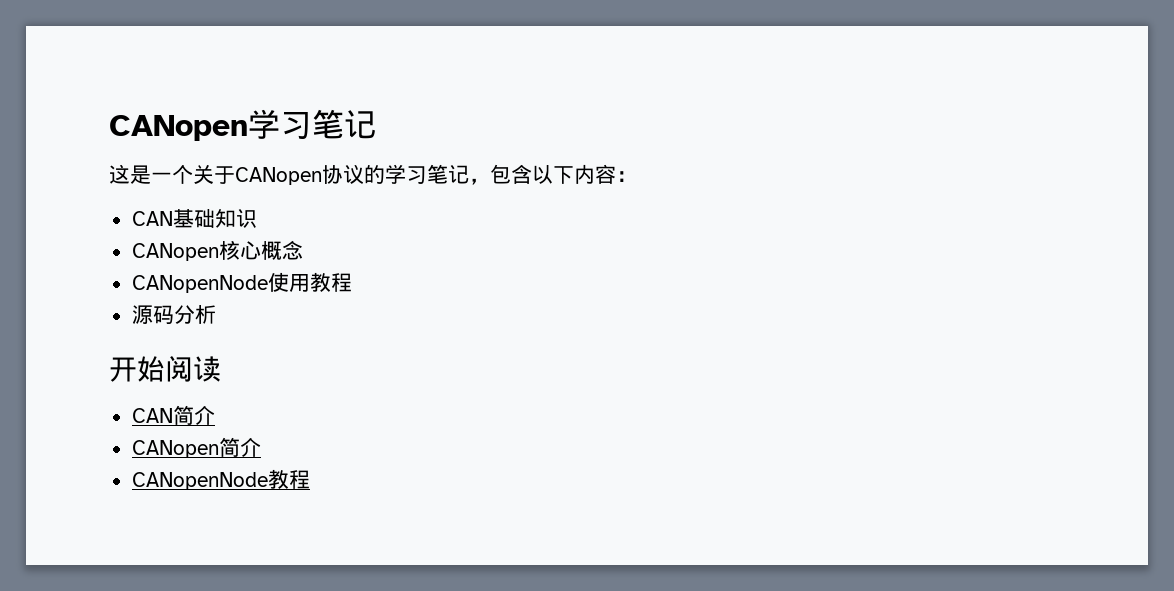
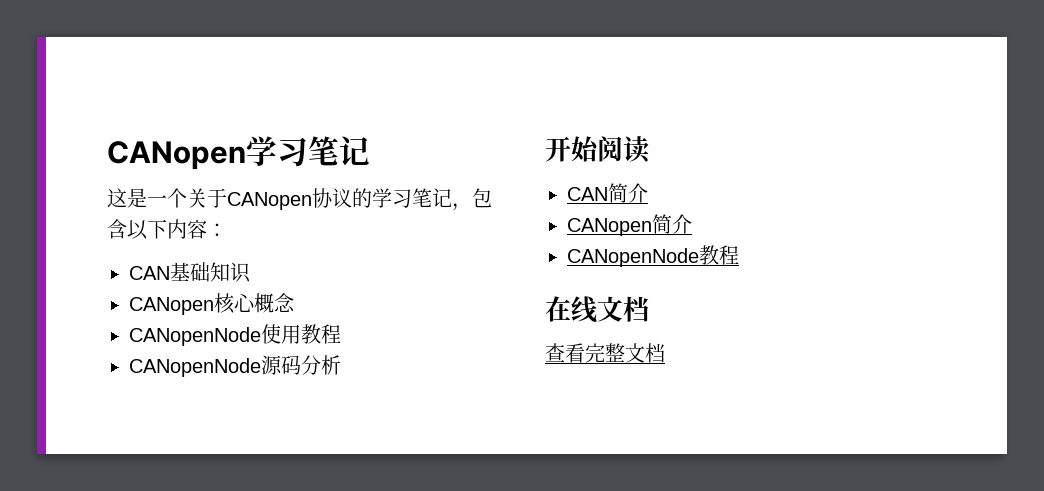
(352, 282) none -> [129,358,261,377] CANopenNode
(310, 479) none -> [545,296,649,323] [545,343,665,363] // 在线文档 // 查看完整文档

